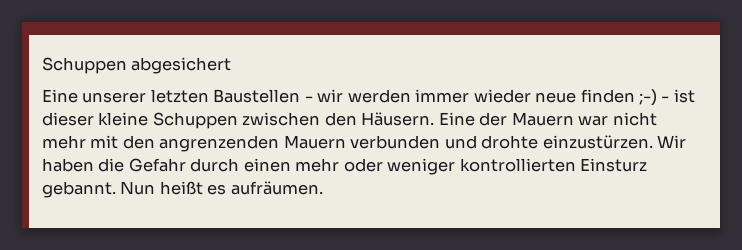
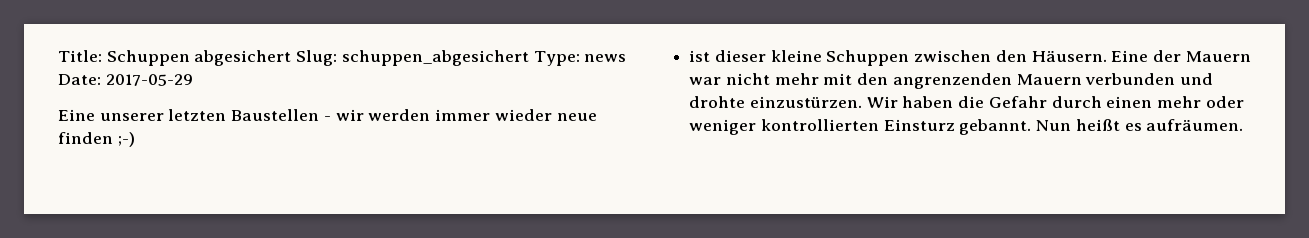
(42, 65) none -> [58,50,102,62] Title:
(232, 65) none -> [296,50,627,66] [58,74,193,86] Slug: schuppen_abgesichert Type: news Date: 2017-05-29
[661,96,670,102] - -> (135, 139) //

